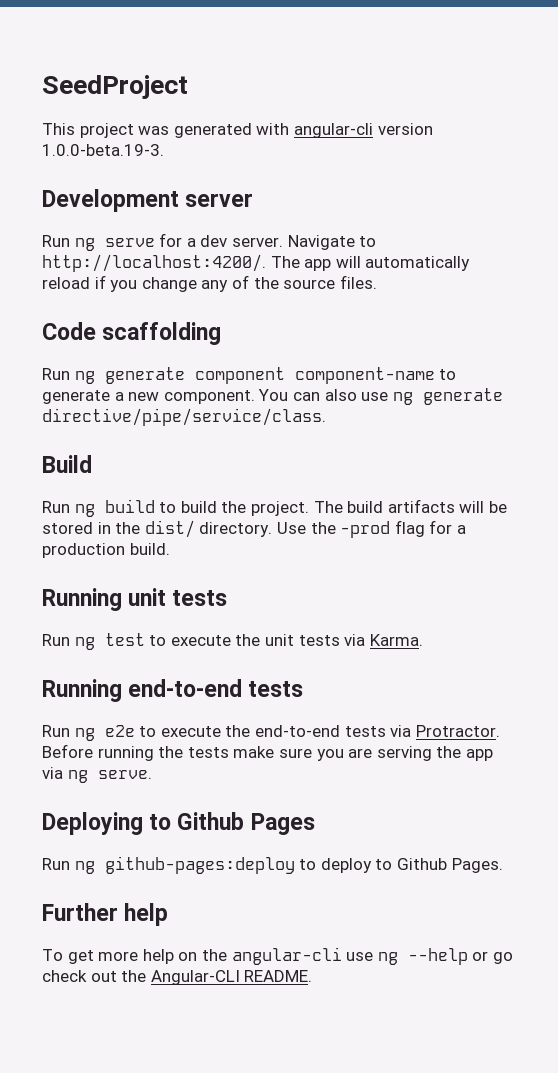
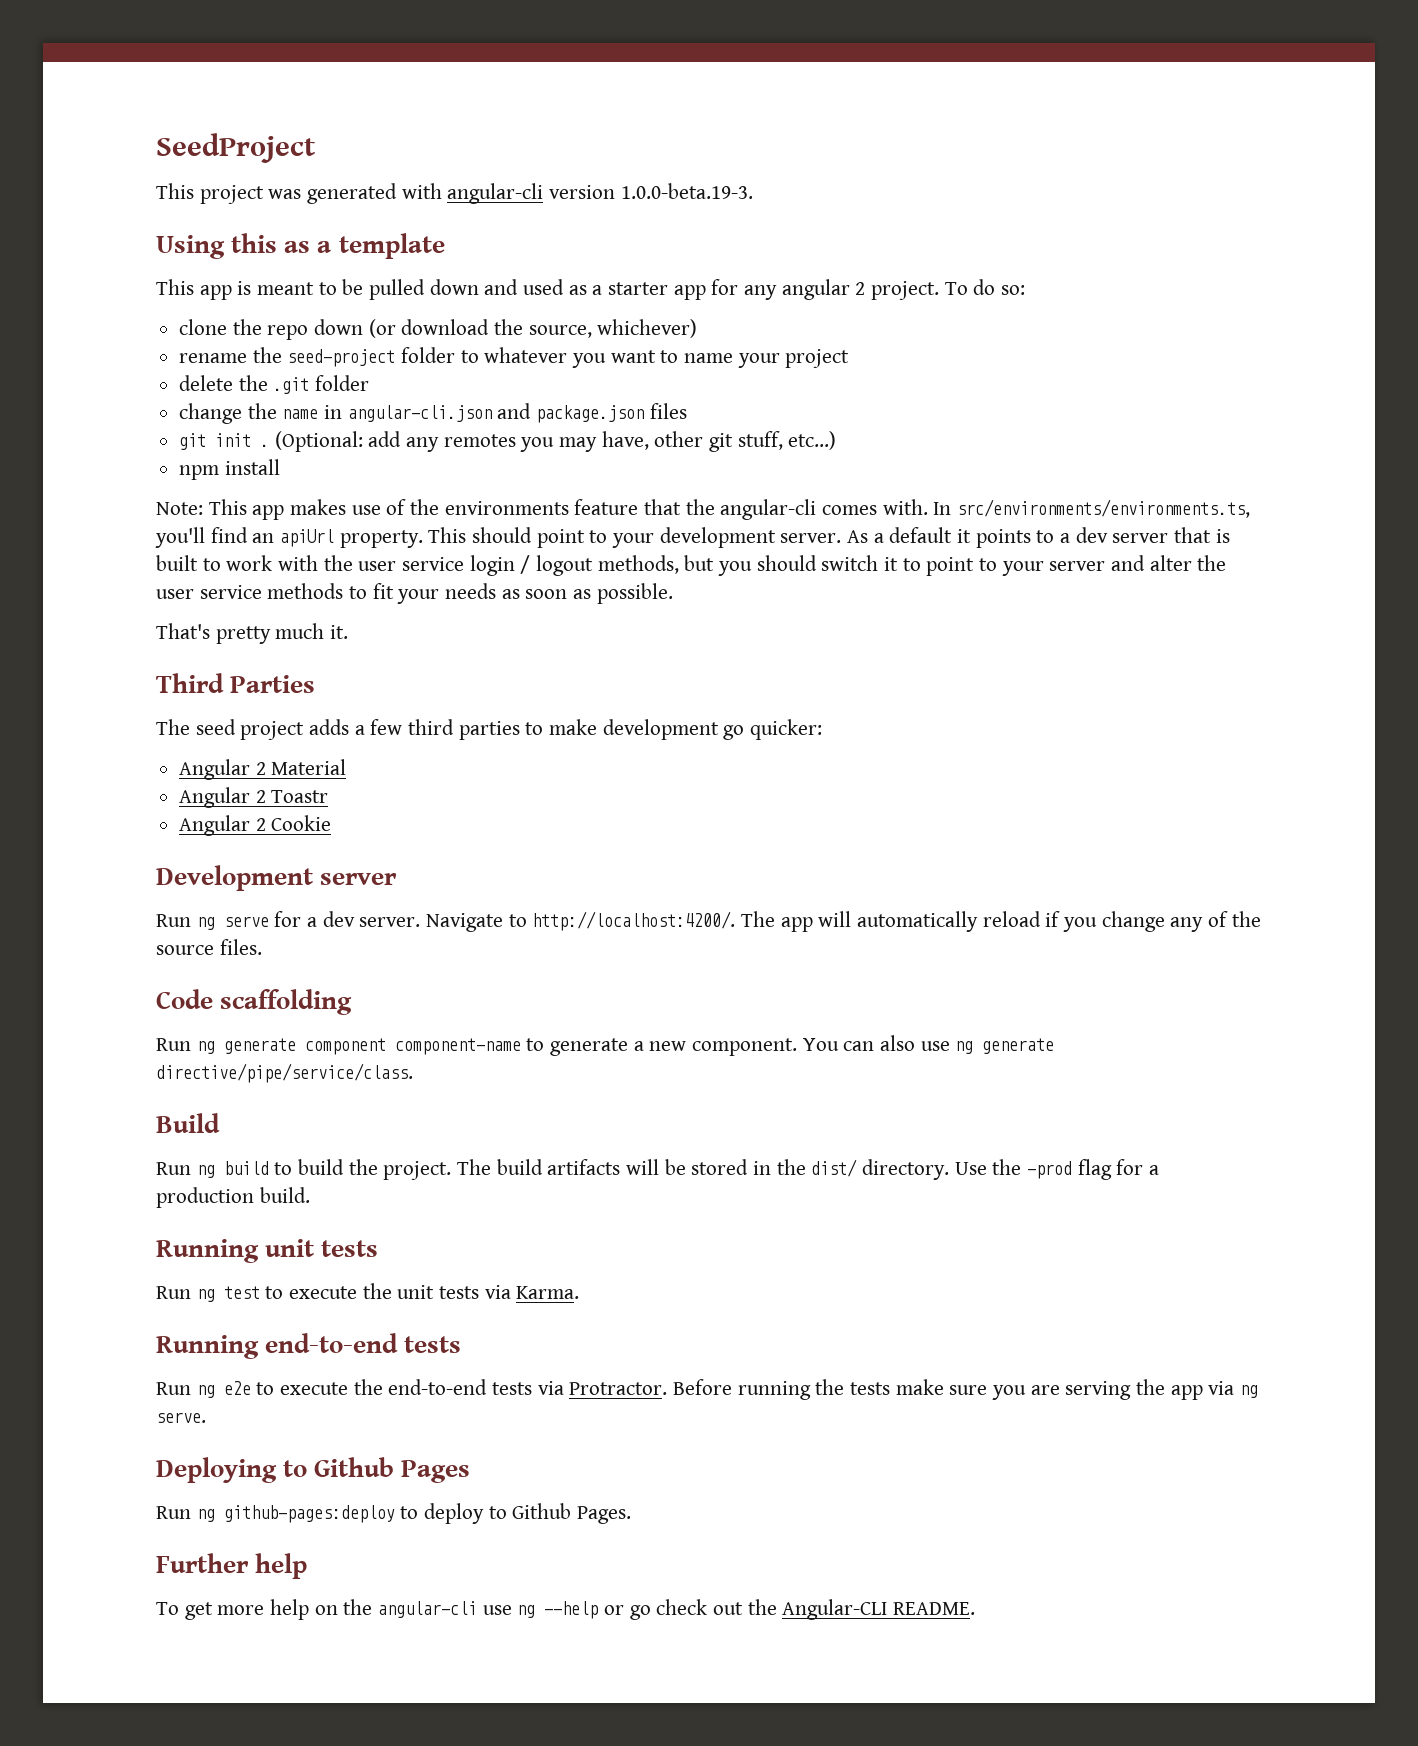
(164, 150) none -> [156,233,445,259] [156,279,1026,300] [179,319,698,340] [179,347,850,368] [179,375,370,394] [179,403,687,424] [179,431,837,452] [179,459,280,480] [156,499,1251,520] [155,527,1230,548] [156,555,1227,576] [156,583,673,604] [156,623,349,644] [156,673,316,693] [156,719,823,740] [179,759,347,780] [179,787,329,808] [179,815,332,836] // Using this as a template // This app is meant to be pulled down and used as a starter app for any angular 2 project. To do so: // clone the repo down (or download the source, whichever) // rename the seed-project folder to whatever you want to name your project // delete the .git folder // change the name in angular-cli.json and package.json files // git init . (Optional: add any remotes you may have, other git stuff, etc...) // npm install // Note: This app makes use of the environments feature that the angular-cli comes with. In src/environments/environments.ts, you'll find an apiUrl property. This should point to your development server. As a default it points to a dev server that is built to work with the user service login / logout methods, but you should switch it to point to your server and alter the user service methods to fit your needs as soon as possible. // That's pretty much it. // Third Parties // The seed project adds a few third parties to make development go quicker: // Angular 2 Material // Angular 2 Toastr // Angular 2 Cookie

